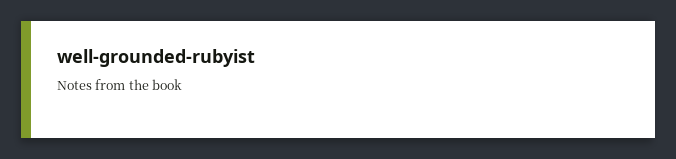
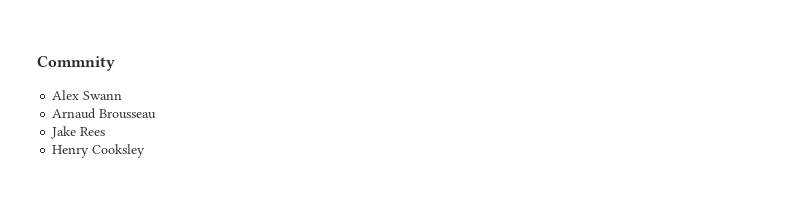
[57,49,255,67] [57,79,183,90] well-grounded-rubyist // Notes from the book -> [37,56,115,71] [52,90,123,100] [52,108,157,119] [51,126,106,139] [52,144,146,158] Commnity // Alex Swann // Arnaud Brousseau // Jake Rees // Henry Cooksley

